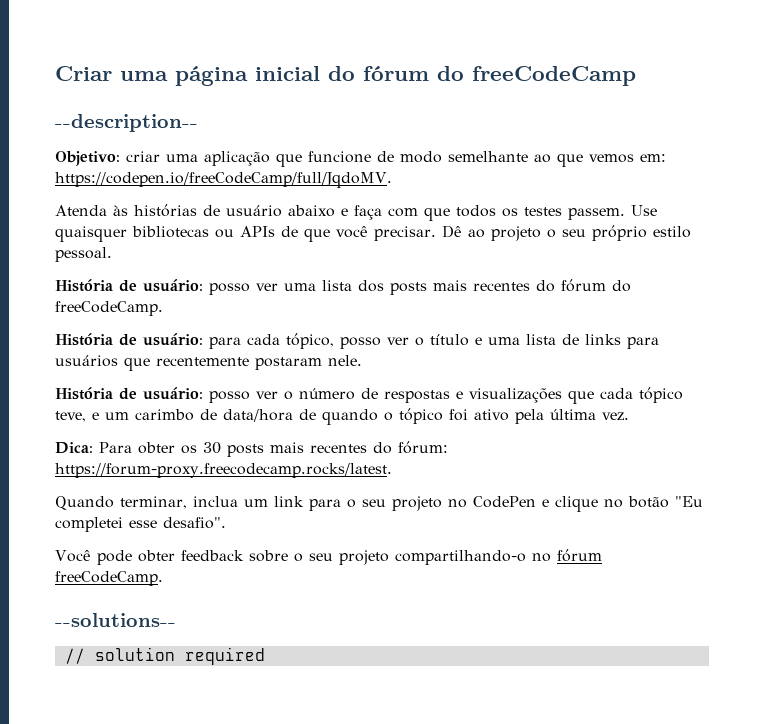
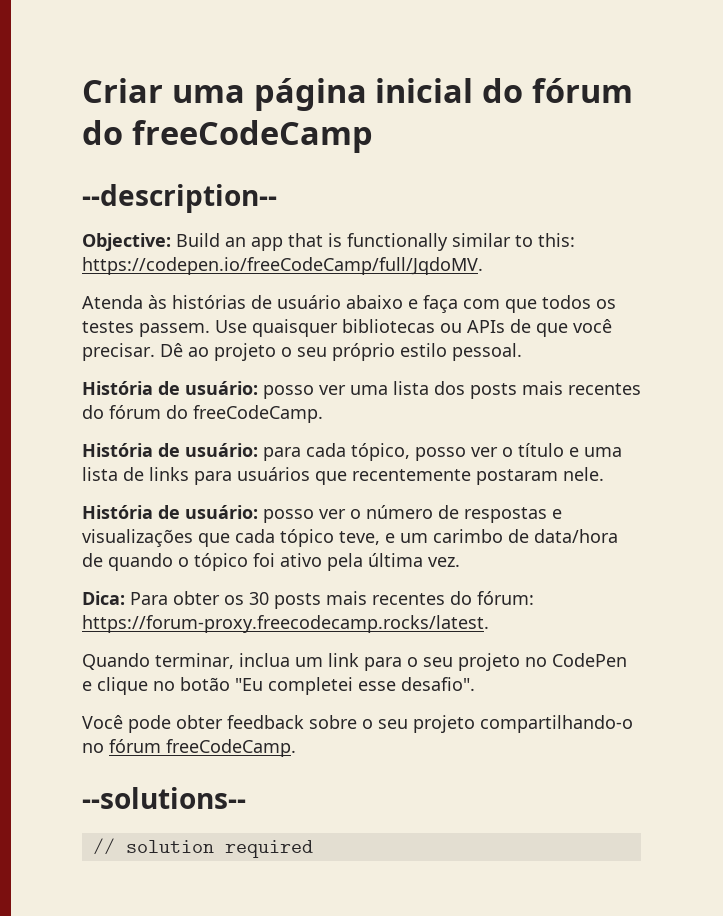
[55,151,666,167] Objetivo: criar uma aplicação que funcione de modo semelhante ao que vemos em: -> [82,233,575,251] Objective: Build an app that is functionally similar to this:

